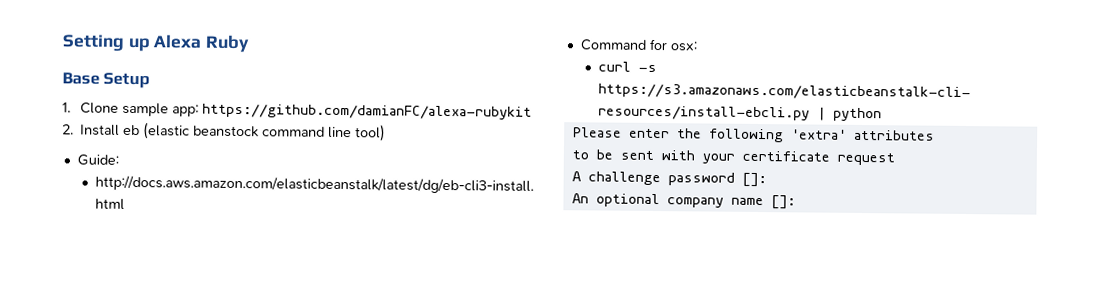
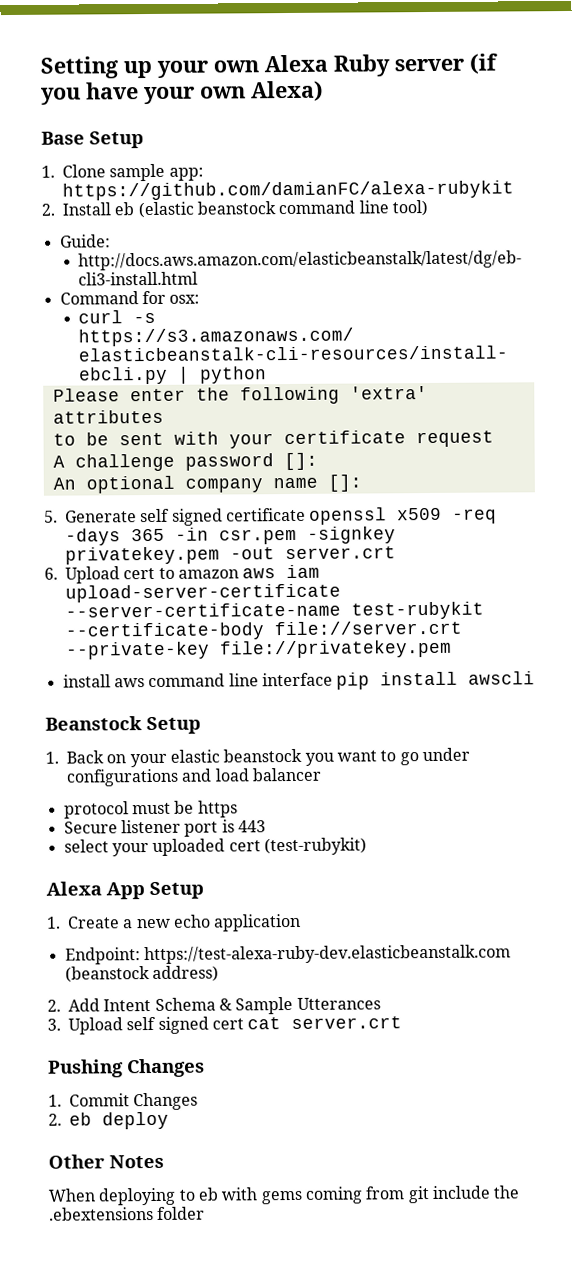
(151, 44) none -> [157,60,259,78] your own
(251, 43) none -> [394,53,498,74] [41,80,324,105] server (if you have your own Alexa)
(796, 202) none -> [44,507,498,526] [65,526,396,546] [65,546,396,565] [44,564,321,584] [65,583,341,603] [65,601,484,620] [65,620,462,641] [66,639,452,660] [62,671,536,690] [45,716,201,735] [45,747,470,768] [66,767,322,787] [63,800,238,819] [63,819,266,837] [63,837,367,857] [46,881,204,900] [46,913,302,932] [64,944,511,965] [64,965,219,983] [47,996,381,1015] [47,1016,403,1035] [47,1058,205,1078] [48,1092,199,1111] [48,1111,169,1130] [48,1154,164,1169] [48,1185,521,1206] [49,1206,206,1221] // 5. Generate self signed certificate openssl x509 -req -days 365 -in csr.pem -signkey privatekey.pem -out server.crt // 6. Upload cert to amazon aws iam upload-server-certificate --server-certificate-name test-rubykit --certificate-body file://server.crt --private-key file://privatekey.pem // install aws command line interface pip install awscli // Beanstock Setup // 1. Back on your elastic beanstock you want to go under configurations and load balancer // protocol must be https // Secure listener port is 443 // select your uploaded cert (test-rubykit) // Alexa App Setup // 1. Create a new echo application // Endpoint: https://test-alexa-ruby-dev.elasticbeanstalk.com (beanstock address) // 2. Add Intent Schema & Sample Utterances // 3. Upload self signed cert cat server.crt // Pushing Changes // 1. Commit Changes // 2. eb deploy // Other Notes // When deploying to eb with gems coming from git include the .ebextensions folder

